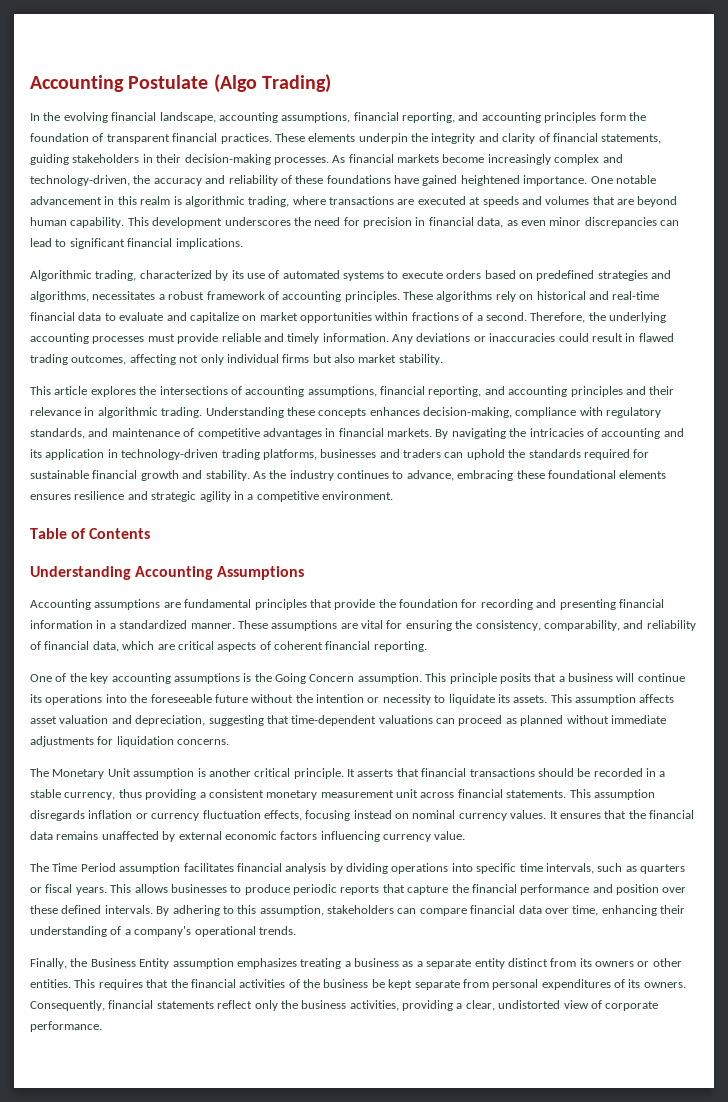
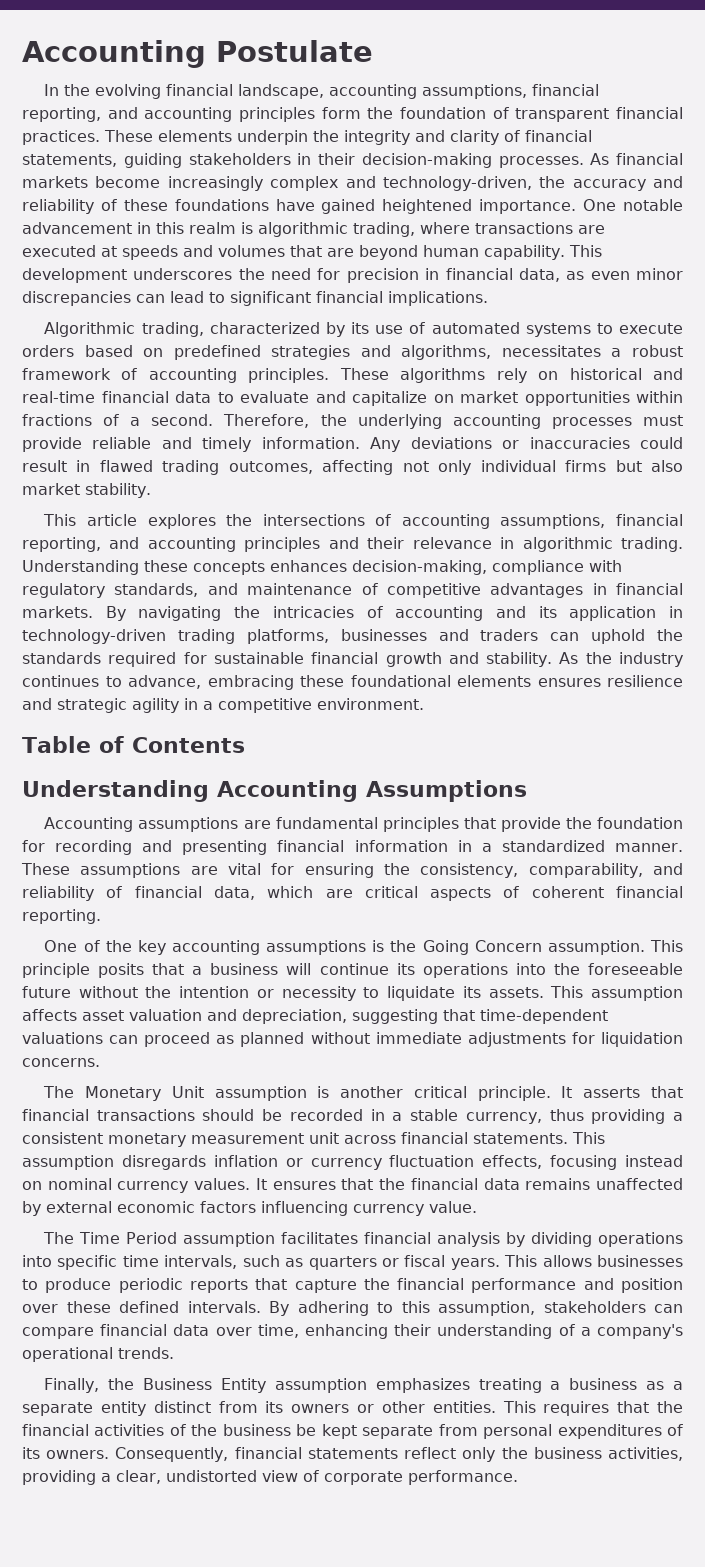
[213,74,331,93] (Algo Trading) -> (373, 51) none

